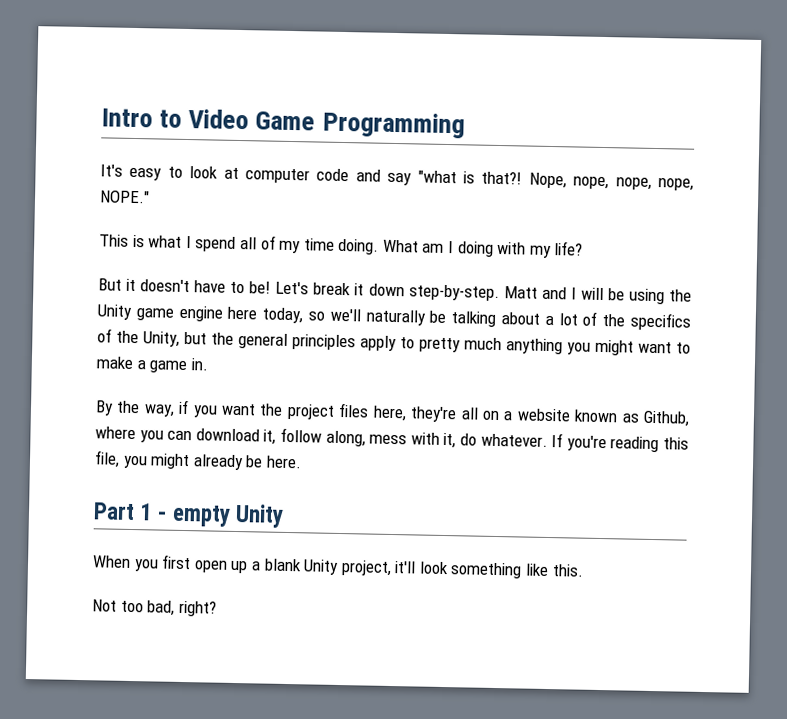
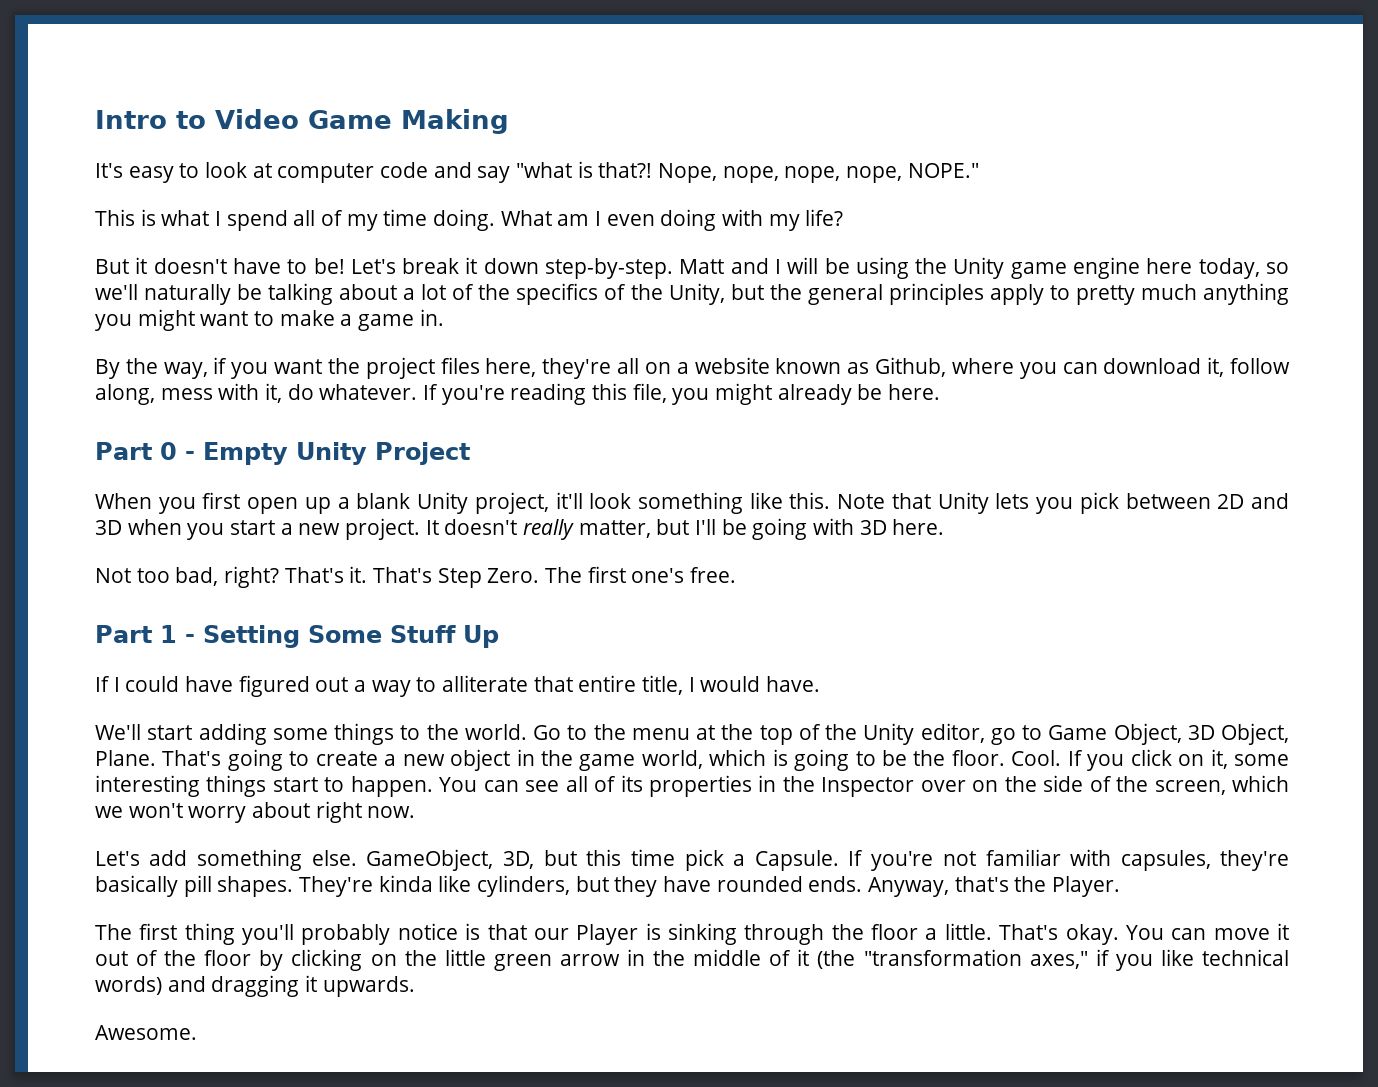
[321,111,465,139] Programming -> [401,109,509,134] Making
(455, 247) none -> [606,214,655,226] even
[139,503,284,528] 1 - empty Unity -> [159,442,470,465] 0 - Empty Unity Project
[92,599,217,617] // Not too bad, right? -> [837,492,1290,514] [95,518,945,540] [95,566,736,588] [95,625,499,648] [95,675,821,697] [95,723,1289,745] [95,749,1289,771] [95,775,1289,797] [95,801,416,823] [95,849,1289,871] [95,875,1121,897] [95,923,1289,945] [95,949,1289,971] [95,975,415,997] [95,1025,197,1040] Note that Unity lets you pick between 2D and 3D when you start a new project. It doesn't really matter, but I'll be going with 3D here. // Not too bad, right? That's it. That's Step Zero. The first one's free. // Part 1 - Setting Some Stuff Up // If I could have figured out a way to alliterate that entire title, I would have. // We'll start adding some things to the world. Go to the menu at the top of the Unity editor, go to Game Object, 3D Object, Plane. That's going to create a new object in the game world, which is going to be the floor. Cool. If you click on it, some interesting things start to happen. You can see all of its properties in the Inspector over on the side of the screen, which we won't worry about right now. // Let's add something else. GameObject, 3D, but this time pick a Capsule. If you're not familiar with capsules, they're basically pill shapes. They're kinda like cylinders, but they have rounded ends. Anyway, that's the Player. // The first thing you'll probably notice is that our Player is sinking through the floor a little. That's okay. You can move it out of the floor by clicking on the little green arrow in the middle of it (the "transformation axes," if you like technical words) and dragging it upwards. // Awesome.

